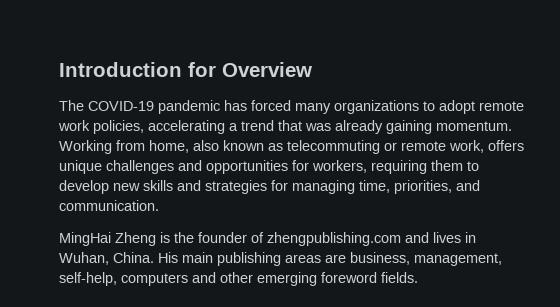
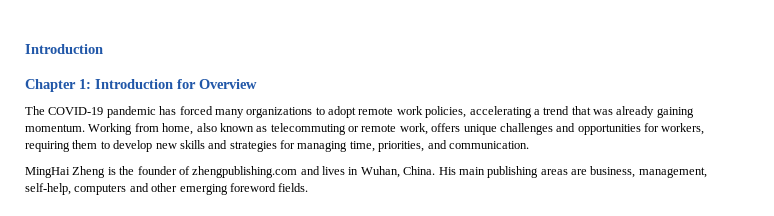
[59,62,182,77] Introduction -> [25,44,103,54] [25,79,173,92] Introduction // Chapter 1: Introduction

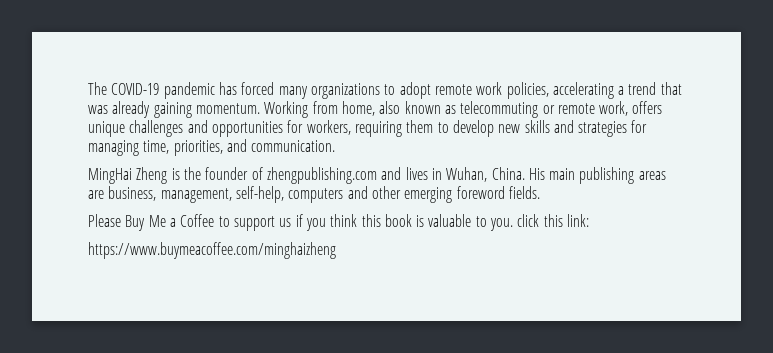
[25,44,103,54] [25,79,257,92] Introduction // Chapter 1: Introduction for Overview // -> (88, 88) none
(309, 187) none -> [88,214,590,231] [88,242,336,259] // Please Buy Me a Coffee to support us if you think this book is valuable to you. click this link: // https://www.buymeacoffee.com/minghaizheng

